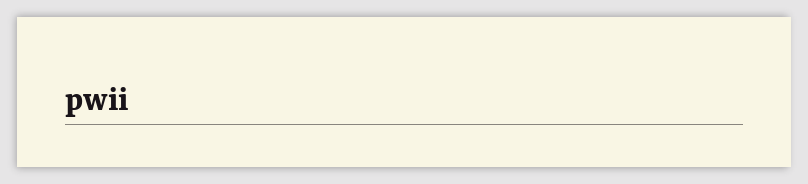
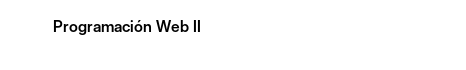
[65,87,128,117] pwii -> [53,20,202,35] Programación Web II

